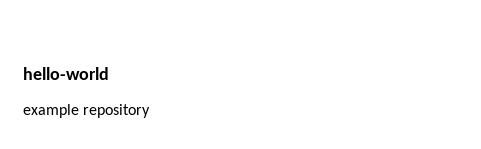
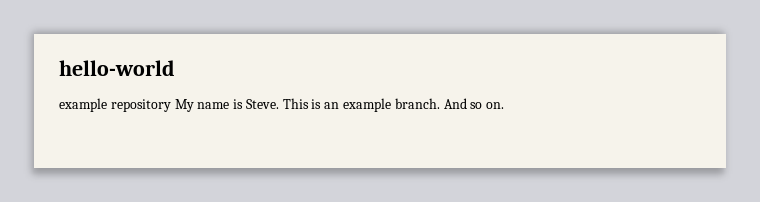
(151, 111) none -> [174,98,505,112] My name is Steve. This is an example branch. And so on.

